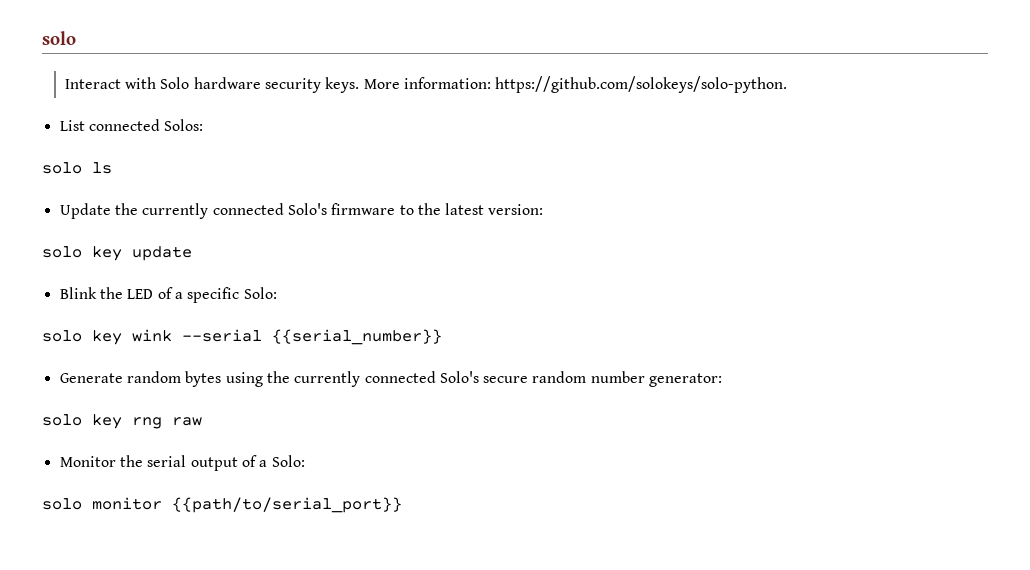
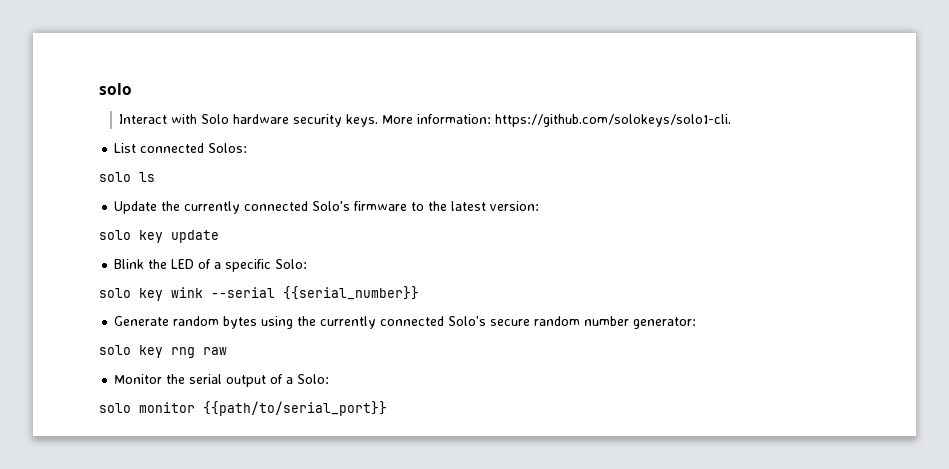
[495,76,788,93] https://github.com/solokeys/solo-python. -> [495,114,732,127] https://github.com/solokeys/solo1-cli.

